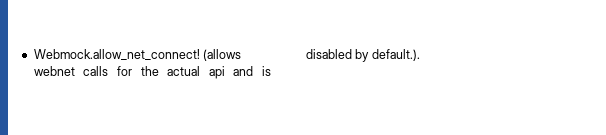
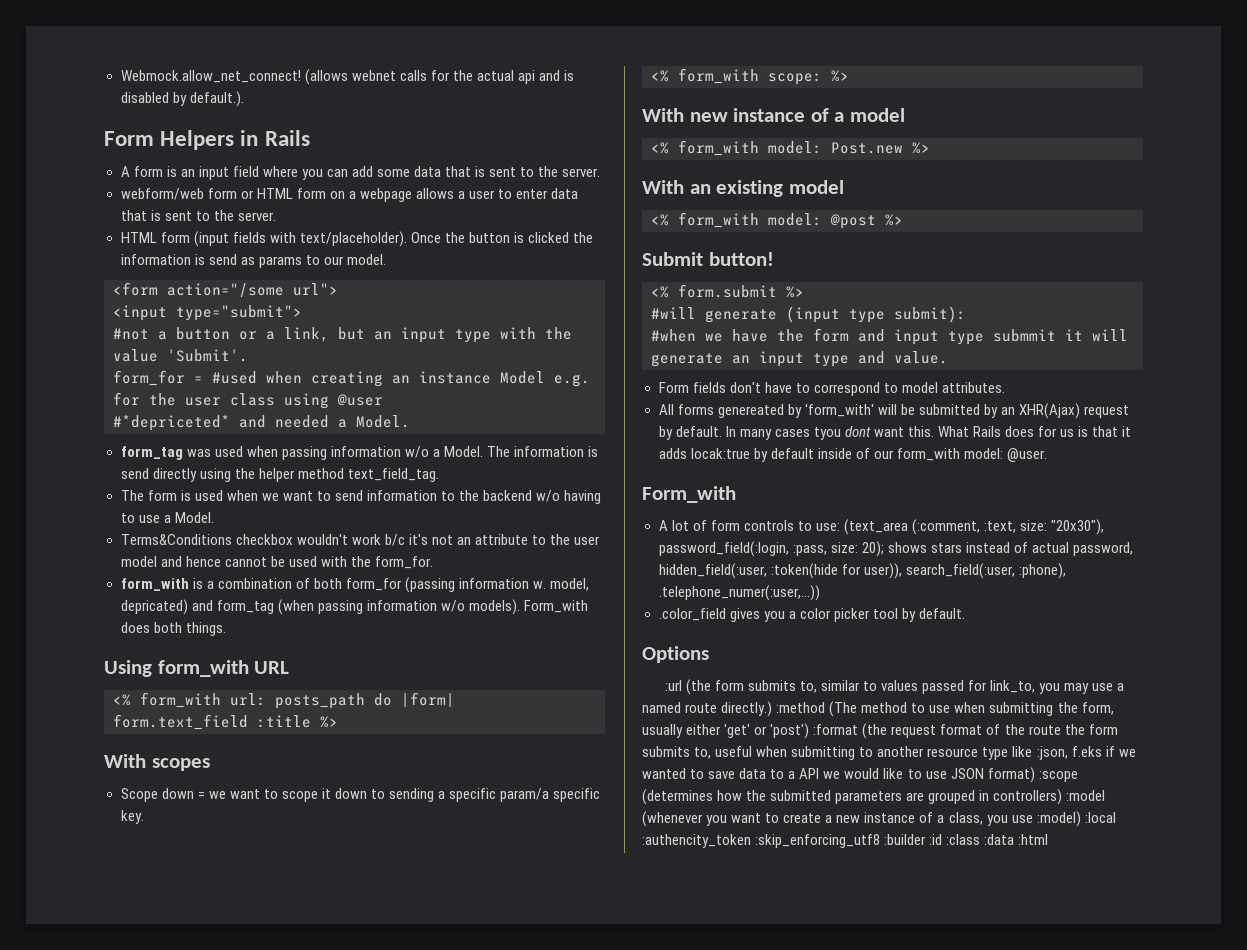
(420, 55) none -> [104,130,310,150] [120,166,601,180] [120,188,579,202] [120,210,276,221] [120,231,594,247] [120,254,386,268] [113,282,338,298] [113,305,302,321] [113,327,572,343] [113,349,248,362] [113,370,590,387] [113,392,383,409] [113,415,410,431] [120,446,599,460] [120,468,439,482] [120,490,602,504] [120,512,214,523] [120,534,601,546] [120,556,433,569] [120,577,589,593] [120,599,588,615] [120,622,226,636] [104,660,290,677] [113,692,455,709] [113,714,338,730] [104,754,210,771] [120,788,601,802] [120,810,144,824] [651,68,849,85] [642,108,905,122] [651,140,930,156] [642,180,844,197] [651,212,903,229] [642,252,774,266] [651,284,804,298] [651,306,966,323] [651,328,1128,345] [651,351,948,367] [658,382,1005,396] [658,403,1130,419] [658,426,1132,440] [658,448,1047,462] [642,486,736,503] [658,519,1105,535] [658,541,1133,557] [658,563,1066,579] [658,585,820,601] [658,608,965,622] [642,646,709,663] [664,679,1125,695] [642,701,1114,717] [642,723,1118,739] [642,746,1136,760] [642,767,1078,783] [642,789,1106,805] [642,811,1116,827] [642,834,1049,848] // Form Helpers in Rails // A form is an input field where you can add some data that is sent to the server. // webform/web form or HTML form on a webpage allows a user to enter data that is sent to the server. // HTML form (input fields with text/placeholder). Once the button is clicked the information is send as params to our model. // <form action="/some url"> // <input type="submit"> // #not a button or a link, but an input type with the value 'Submit'. // form_for = #used when creating an instance Model e.g. for the user class using @user // #*depriceted* and needed a Model. // form_tag was used when passing information w/o a Model. The information is send directly using the helper method text_field_tag. // The form is used when we want to send information to the backend w/o having to use a Model. // Terms&Conditions checkbox wouldn't work b/c it's not an attribute to the user model and hence cannot be used with the form_for. // form_with is a combination of both form_for (passing information w. model, depricated) and form_tag (when passing information w/o models). Form_with does both things. // Using form_with URL // <% form_with url: posts_path do |form| form.text_field :title %> // With scopes // Scope down = we want to scope it down to sending a specific param/a specific key. // <% form_with scope: %> // With new instance of a model // <% form_with model: Post.new %> // With an existing model // <% form_with model: @post %> // Submit button! // <% form.submit %> // #will generate (input type submit): // #when we have the form and input type submmit it will generate an input type and value. // Form fields don't have to correspond to model attributes. // All forms genereated by 'form_with' will be submitted by an XHR(Ajax) request by default. In many cases tyou dont want this. What Rails does for us is that it adds locak:true by default inside of our form_with model: @user. // Form_with // A lot of form controls to use: (text_area (:comment, :text, size: "20x30"), password_field(:login, :pass, size: 20); shows stars instead of actual password, hidden_field(:user, :token(hide for user)), search_field(:user, :phone), .telephone_numer(:user,...)) // .color_field gives you a color picker tool by default. // Options // :url (the form submits to, similar to values passed for link_to, you may use a named route directly.) :method (The method to use when submitting the form, usually either 'get' or 'post') :format (the request format of the route the form submits to, useful when submitting to another resource type like :json, f.eks if we wanted to save data to a API we would like to use JSON format) :scope (determines how the submitted parameters are grouped in controllers) :model (whenever you want to create a new instance of a class, you use :model) :local :authencity_token :skip_enforcing_utf8 :builder :id :class :data :html

